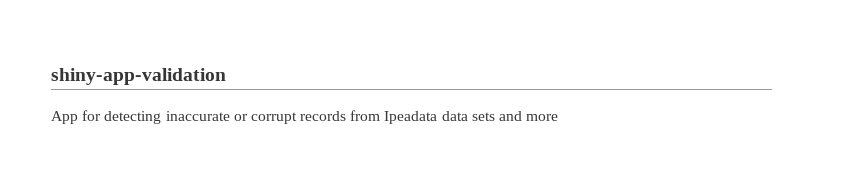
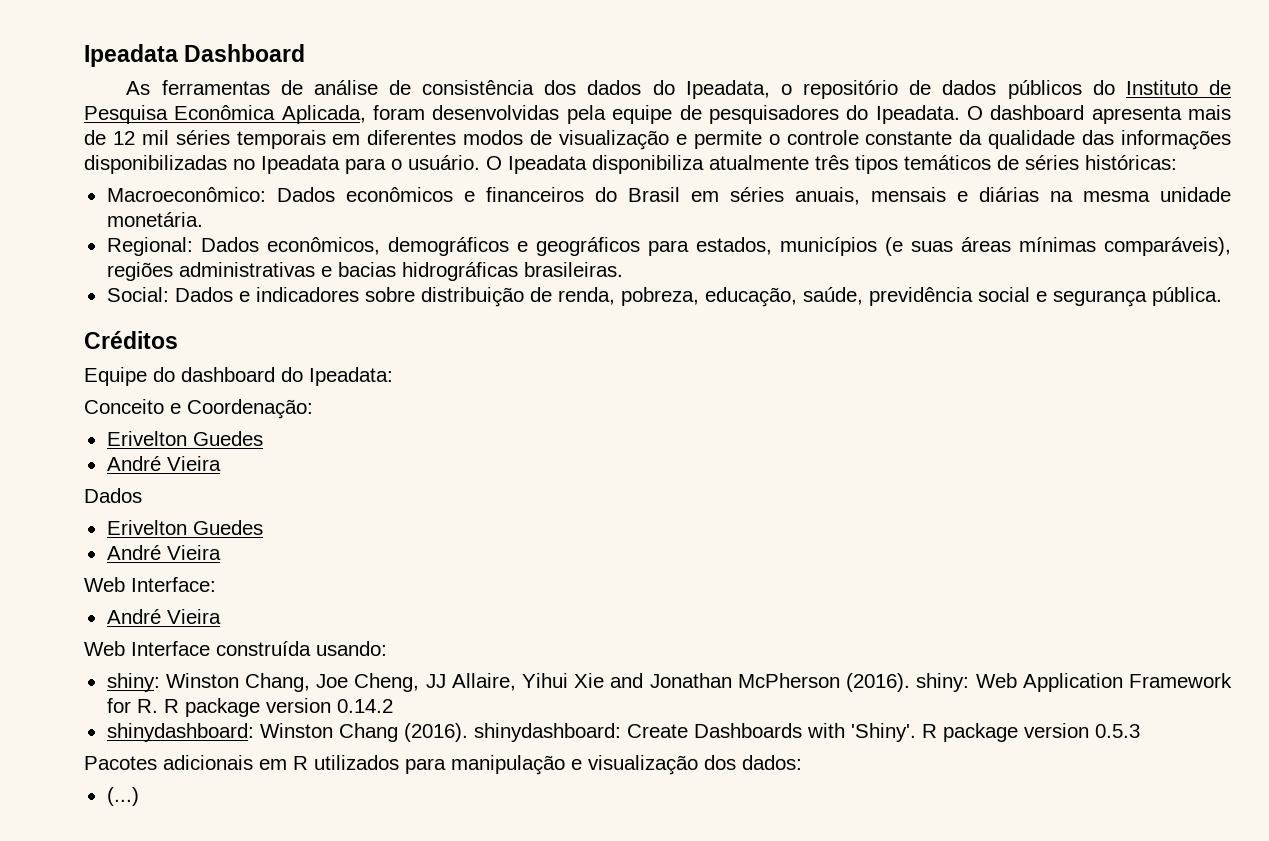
[51,68,226,85] [51,110,559,124] shiny-app-validation // App for detecting inaccurate or corrupt records from Ipeadata data sets and more -> [84,44,306,67] [126,80,1231,99] [84,105,1232,124] [84,130,1232,150] [84,155,1177,174] [106,187,1231,205] [106,212,203,227] [106,237,1231,256] [106,262,623,281] [106,287,1222,307] [84,331,178,349] [84,367,393,386] [84,399,313,419] [106,431,263,446] [106,456,221,471] [84,488,142,503] [106,520,263,535] [106,545,221,560] [84,577,216,592] [106,609,221,624] [84,641,387,656] [106,673,1233,692] [106,698,393,717] [106,723,1140,742] [84,755,802,775] [106,787,139,806] Ipeadata Dashboard // As ferramentas de análise de consistência dos dados do Ipeadata, o repositório de dados públicos do Instituto de Pesquisa Econômica Aplicada, foram desenvolvidas pela equipe de pesquisadores do Ipeadata. O dashboard apresenta mais de 12 mil séries temporais em diferentes modos de visualização e permite o controle constante da qualidade das informações disponibilizadas no Ipeadata para o usuário. O Ipeadata disponibiliza atualmente três tipos temáticos de séries históricas: // Macroeconômico: Dados econômicos e financeiros do Brasil em séries anuais, mensais e diárias na mesma unidade monetária. // Regional: Dados econômicos, demográficos e geográficos para estados, municípios (e suas áreas mínimas comparáveis), regiões administrativas e bacias hidrográficas brasileiras. // Social: Dados e indicadores sobre distribuição de renda, pobreza, educação, saúde, previdência social e segurança pública. // Créditos // Equipe do dashboard do Ipeadata: // Conceito e Coordenação: // Erivelton Guedes // André Vieira // Dados // Erivelton Guedes // André Vieira // Web Interface: // André Vieira // Web Interface construída usando: // shiny: Winston Chang, Joe Cheng, JJ Allaire, Yihui Xie and Jonathan McPherson (2016). shiny: Web Application Framework for R. R package version 0.14.2 // shinydashboard: Winston Chang (2016). shinydashboard: Create Dashboards with 'Shiny'. R package version 0.5.3 // Pacotes adicionais em R utilizados para manipulação e visualização dos dados: // (...)

